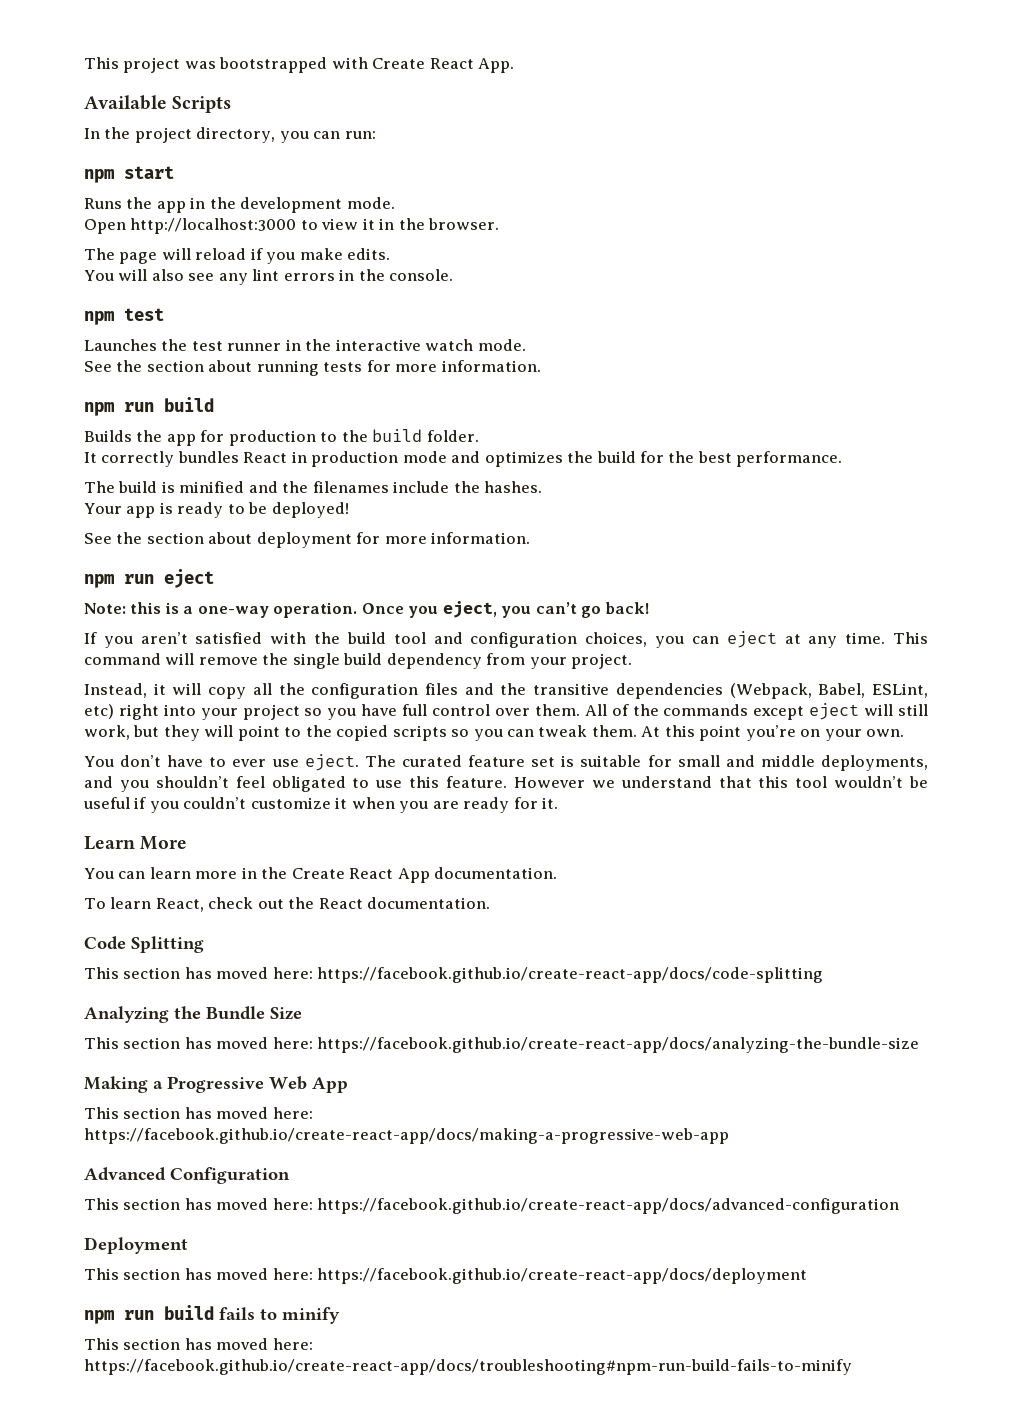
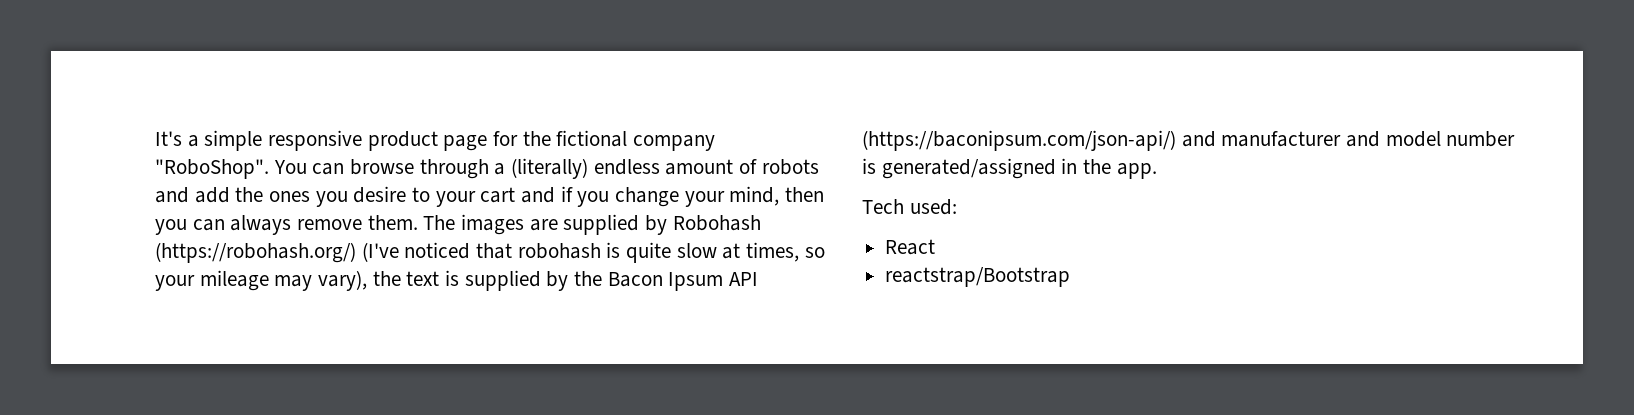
[84,57,515,73] [84,95,232,113] [84,127,376,143] [84,166,174,183] [84,197,395,213] [84,218,500,234] [84,248,391,264] [84,269,454,285] [84,308,164,325] [84,339,526,351] [84,360,541,376] [84,397,214,416] [84,429,479,446] [84,451,843,467] [84,481,543,493] [84,502,349,518] [84,532,531,548] [84,569,214,588] [84,601,650,618] [84,631,929,648] [84,653,633,669] [84,683,928,699] [84,703,929,720] [84,725,905,741] [84,754,929,771] [84,776,928,792] [83,797,559,813] [84,836,188,850] [84,867,558,883] [84,897,491,912] [84,936,204,953] [84,967,824,983] [84,1006,302,1023] [84,1037,920,1053] [84,1076,348,1093] [84,1107,313,1119] [84,1128,729,1144] [84,1167,290,1184] [84,1198,900,1214] [84,1237,188,1254] [84,1268,808,1284] [84,1305,340,1324] [84,1338,313,1350] [84,1359,852,1375] This project was bootstrapped with Create React App. // Available Scripts // In the project directory, you can run: // npm start // Runs the app in the development mode. // Open http://localhost:3000 to view it in the browser. // The page will reload if you make edits. // You will also see any lint errors in the console. // npm test // Launches the test runner in the interactive watch mode. // See the section about running tests for more information. // npm run build // Builds the app for production to the build folder. // It correctly bundles React in production mode and optimizes the build for the best performance. // The build is minified and the filenames include the hashes. // Your app is ready to be deployed! // See the section about deployment for more information. // npm run eject // Note: this is a one-way operation. Once you eject, you can’t go back! // If you aren’t satisfied with the build tool and configuration choices, you can eject at any time. This command will remove the single build dependency from your project. // Instead, it will copy all the configuration files and the transitive dependencies (Webpack, Babel, ESLint, etc) right into your project so you have full control over them. All of the commands except eject will still work, but they will point to the copied scripts so you can tweak them. At this point you’re on your own. // You don’t have to ever use eject. The curated feature set is suitable for small and middle deployments, and you shouldn’t feel obligated to use this feature. However we understand that this tool wouldn’t be useful if you couldn’t customize it when you are ready for it. // Learn More // You can learn more in the Create React App documentation. // To learn React, check out the React documentation. // Code Splitting // This section has moved here: https://facebook.github.io/create-react-app/docs/code-splitting // Analyzing the Bundle Size // This section has moved here: https://facebook.github.io/create-react-app/docs/analyzing-the-bundle-size // Making a Progressive Web App // This section has moved here: https://facebook.github.io/create-react-app/docs/making-a-progressive-web-app // Advanced Configuration // This section has moved here: https://facebook.github.io/create-react-app/docs/advanced-configuration // Deployment // This section has moved here: https://facebook.github.io/create-react-app/docs/deployment // npm run build fails to minify // This section has moved here: https://facebook.github.io/create-react-app/docs/troubleshooting#npm-run-build-fails-to-minify -> [155,130,716,151] [155,158,819,179] [155,186,825,207] [155,214,761,235] [155,242,825,263] [155,270,759,291] [862,130,1516,151] [862,158,1157,179] [862,199,957,215] [885,239,936,255] [885,267,1071,287] It's a simple responsive product page for the fictional company "RoboShop". You can browse through a (literally) endless amount of robots and add the ones you desire to your cart and if you change your mind, then you can always remove them. The images are supplied by Robohash (https://robohash.org/) (I've noticed that robohash is quite slow at times, so your mileage may vary), the text is supplied by the Bacon Ipsum API (https://baconipsum.com/json-api/) and manufacturer and model number is generated/assigned in the app. // Tech used: // React // reactstrap/Bootstrap

